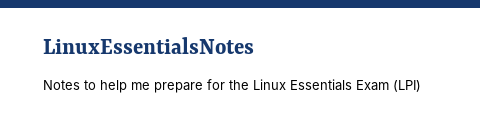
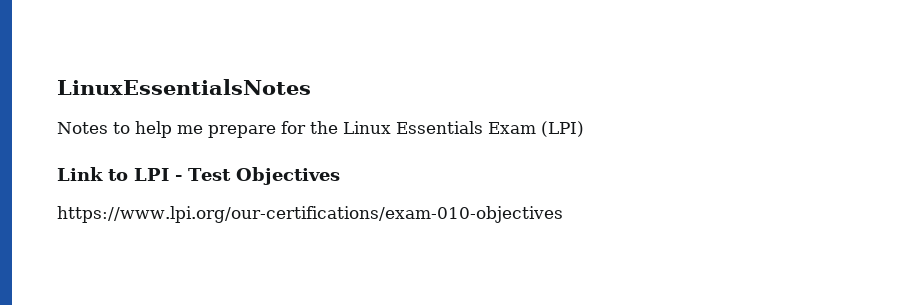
(421, 86) none -> [57,167,340,185] [57,206,563,223] // Link to LPI - Test Objectives // https://www.lpi.org/our-certifications/exam-010-objectives

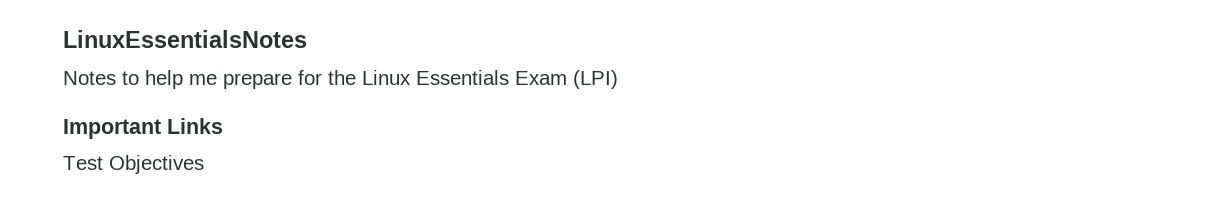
[57,167,182,181] Link to LPI - -> [63,118,223,139] Important Links //
[57,206,563,223] // https://www.lpi.org/our-certifications/exam-010-objectives -> (204, 164) none

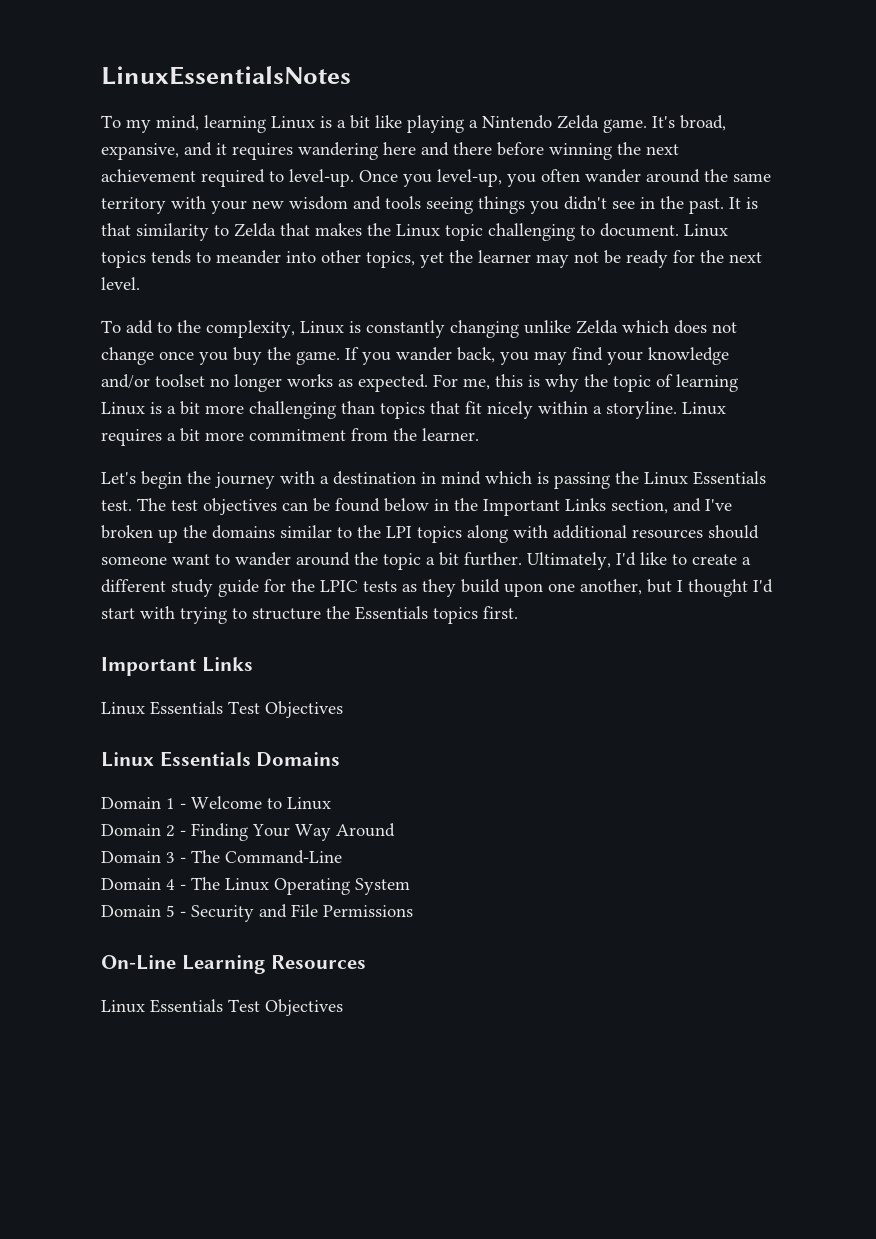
[63,70,618,89] Notes to help me prepare for the Linux Essentials Exam (LPI) -> [101,115,726,133] [101,142,679,160] [101,169,771,187] [101,196,758,214] [101,223,728,241] [101,250,762,268] [101,277,140,290] [101,320,737,338] [101,347,729,365] [101,374,738,392] [101,401,726,419] [101,428,479,446] [101,471,766,489] [101,498,732,516] [101,525,759,543] [101,552,751,570] [101,579,773,597] [101,606,518,624] To my mind, learning Linux is a bit like playing a Nintendo Zelda game. It's broad, expansive, and it requires wandering here and there before winning the next achievement required to level-up. Once you level-up, you often wander around the same territory with your new wisdom and tools seeing things you didn't see in the past. It is that similarity to Zelda that makes the Linux topic challenging to document. Linux topics tends to meander into other topics, yet the learner may not be ready for the next level. // To add to the complexity, Linux is constantly changing unlike Zelda which does not change once you buy the game. If you wander back, you may find your knowledge and/or toolset no longer works as expected. For me, this is why the topic of learning Linux is a bit more challenging than topics that fit nicely within a storyline. Linux requires a bit more commitment from the learner. // Let's begin the journey with a destination in mind which is passing the Linux Essentials test. The test objectives can be found below in the Important Links section, and I've broken up the domains similar to the LPI topics along with additional resources should someone want to wander around the topic a bit further. Ultimately, I'd like to create a different study guide for the LPIC tests as they build upon one another, but I thought I'd start with trying to structure the Essentials topics first.
[63,155,204,174] Test Objectives -> [101,701,343,718] [101,751,341,767] [101,796,331,810] [101,823,395,841] [101,850,342,864] [101,877,410,895] [101,904,413,922] [101,955,367,974] [101,999,343,1016] Linux Essentials Test Objectives // Linux Essentials Domains // Domain 1 - Welcome to Linux // Domain 2 - Finding Your Way Around // Domain 3 - The Command-Line // Domain 4 - The Linux Operating System // Domain 5 - Security and File Permissions // On-Line Learning Resources // Linux Essentials Test Objectives

